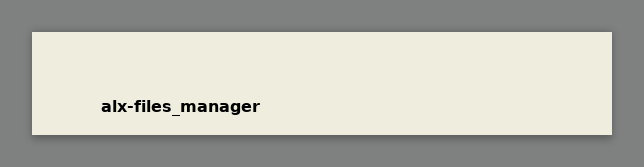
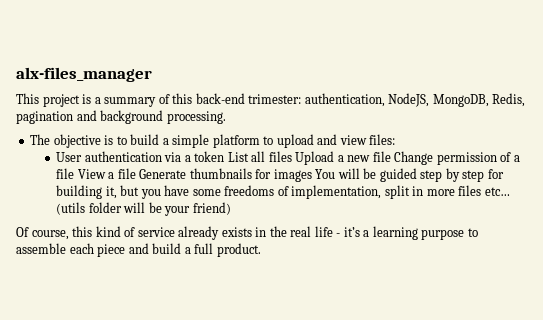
(260, 108) none -> [16,93,526,107] [16,110,226,124] [30,134,396,148] [56,151,520,165] [56,168,504,182] [56,185,510,199] [56,202,231,216] [16,226,478,240] [16,243,261,257] // This project is a summary of this back-end trimester: authentication, NodeJS, MongoDB, Redis, pagination and background processing. // The objective is to build a simple platform to upload and view files: // User authentication via a token List all files Upload a new file Change permission of a file View a file Generate thumbnails for images You will be guided step by step for building it, but you have some freedoms of implementation, split in more files etc… (utils folder will be your friend) // Of course, this kind of service already exists in the real life - it’s a learning purpose to assemble each piece and build a full product.

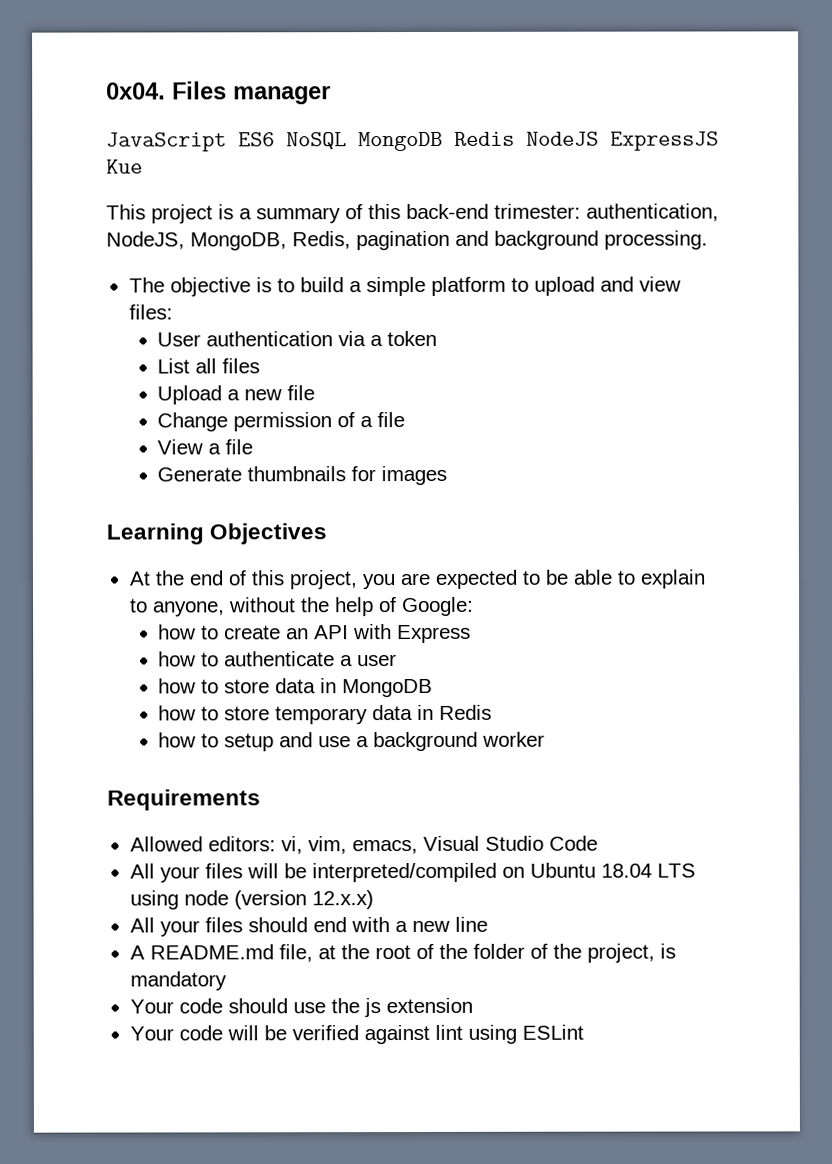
[16,67,152,82] alx-files_manager -> [106,81,331,105] [106,131,719,152] [106,159,143,174] 0x04. Files manager // JavaScript ES6 NoSQL MongoDB Redis NodeJS ExpressJS Kue
(225, 156) none -> (438, 338) //
(292, 156) none -> (261, 366) //
(391, 156) none -> (316, 393) //
(75, 173) none -> (406, 420) //
(136, 173) none -> (254, 447) //
[315,168,504,182] [56,185,510,199] [56,202,231,216] [16,226,478,240] [16,243,261,257] You will be guided step by step for building it, but you have some freedoms of implementation, split in more files etc… (utils folder will be your friend) // Of course, this kind of service already exists in the real life - it’s a learning purpose to assemble each piece and build a full product. -> [106,523,328,545] [128,569,706,590] [129,596,474,617] [158,624,472,644] [158,651,398,667] [158,678,434,698] [158,704,493,725] [158,731,546,752] [107,789,261,811] [129,835,598,855] [129,862,696,883] [129,890,374,910] [129,916,488,937] [129,943,676,963] [129,971,227,991] [129,997,473,1018] [129,1024,584,1045] // Learning Objectives // At the end of this project, you are expected to be able to explain to anyone, without the help of Google: // how to create an API with Express // how to authenticate a user // how to store data in MongoDB // how to store temporary data in Redis // how to setup and use a background worker // Requirements // Allowed editors: vi, vim, emacs, Visual Studio Code // All your files will be interpreted/compiled on Ubuntu 18.04 LTS using node (version 12.x.x) // All your files should end with a new line // A README.md file, at the root of the folder of the project, is mandatory // Your code should use the js extension // Your code will be verified against lint using ESLint

